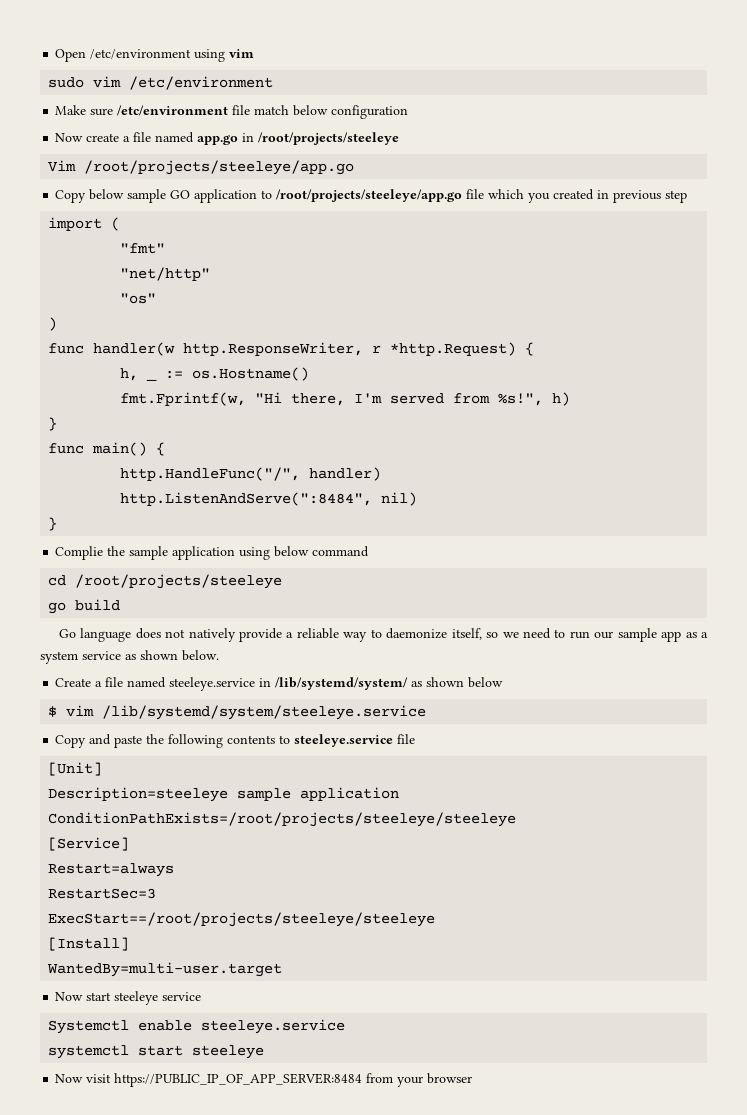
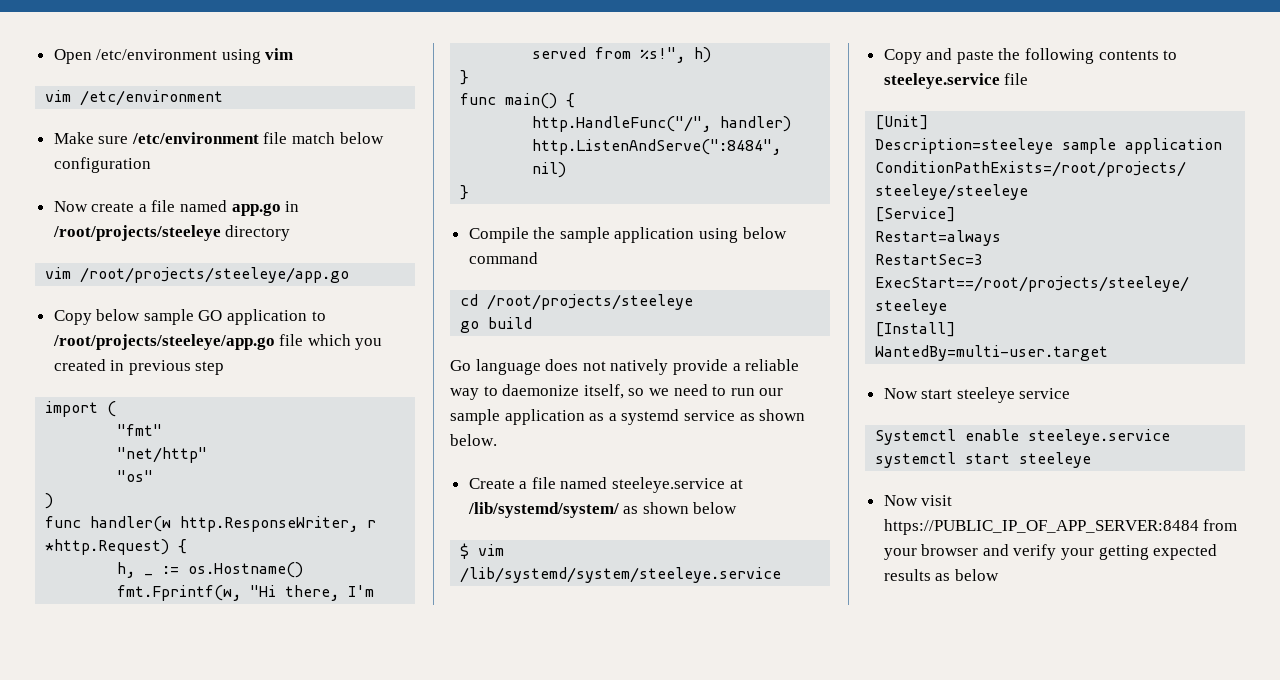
[48,77,85,88] sudo -> (294, 54) none
[48,160,77,172] // Vim -> [225,225,291,241] [45,267,72,279] directory // vim
[55,546,104,560] Complie -> [468,227,529,243] Compile
[661,631,682,642] app -> [504,409,585,425] application
[40,651,78,664] system -> [621,409,680,425] systemd
[259,678,272,687] in -> [729,479,743,489] at
(473, 1078) none -> [982,544,1218,560] [883,569,999,581] and verify your getting expected results as below

